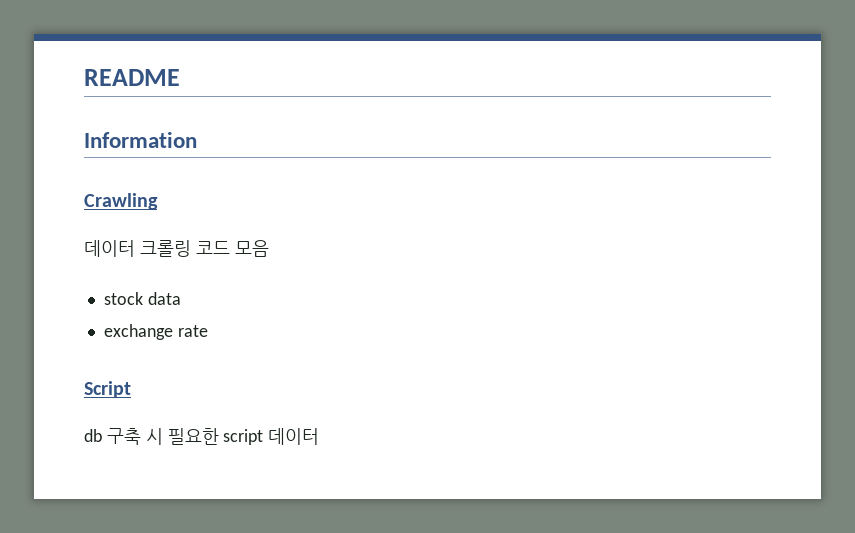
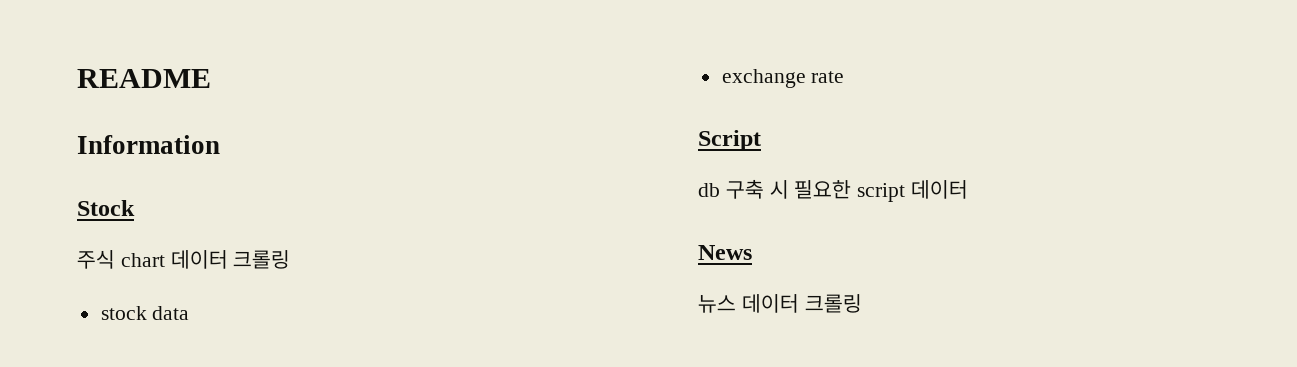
[84,193,158,210] [84,240,269,257] Crawling // 데이터 크롤링 코드 모음 -> [77,200,135,216] [77,250,291,269] Stock // 주식 chart 데이터 크롤링
(320, 436) none -> [698,245,752,260] [698,294,862,313] // News // 뉴스 데이터 크롤링

